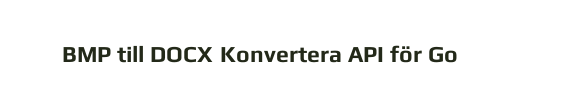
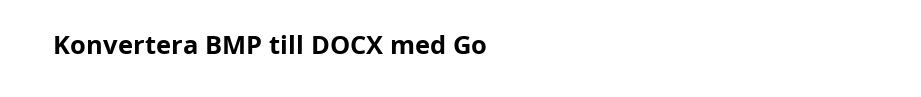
(62, 54) none -> [53,36,198,54] Konvertera
[219,45,423,63] Konvertera API för -> [390,35,446,54] med

